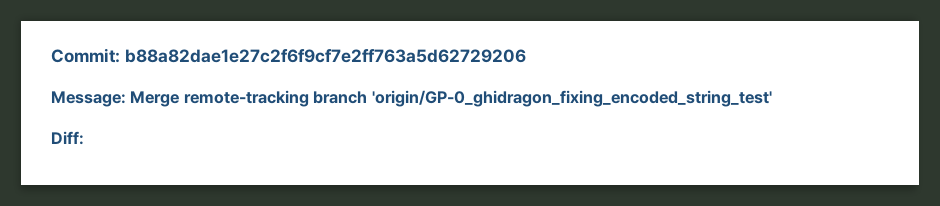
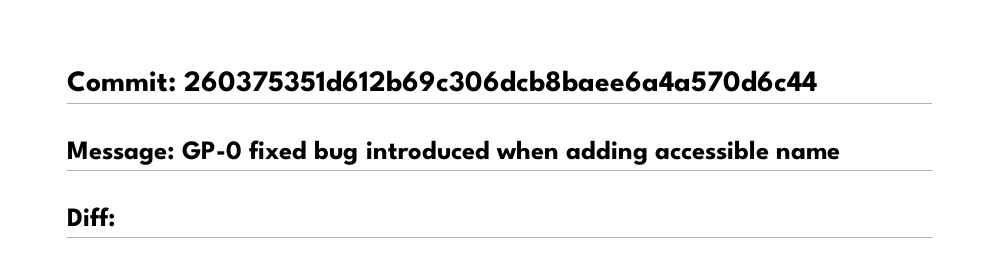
[124,49,526,63] b88a82dae1e27c2f6f9cf7e2ff763a5d62729206 -> [184,70,817,92] 260375351d612b69c306dcb8baee6a4a570d6c44
[130,90,772,107] Merge remote-tracking branch 'origin/GP-0_ghidragon_fixing_encoded_string_test' -> [182,140,841,165] GP-0 fixed bug introduced when adding accessible name

